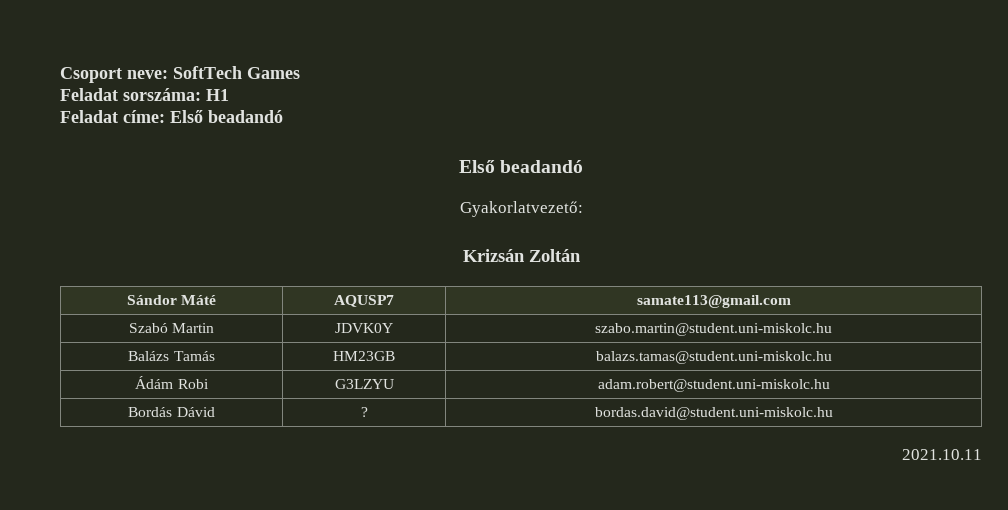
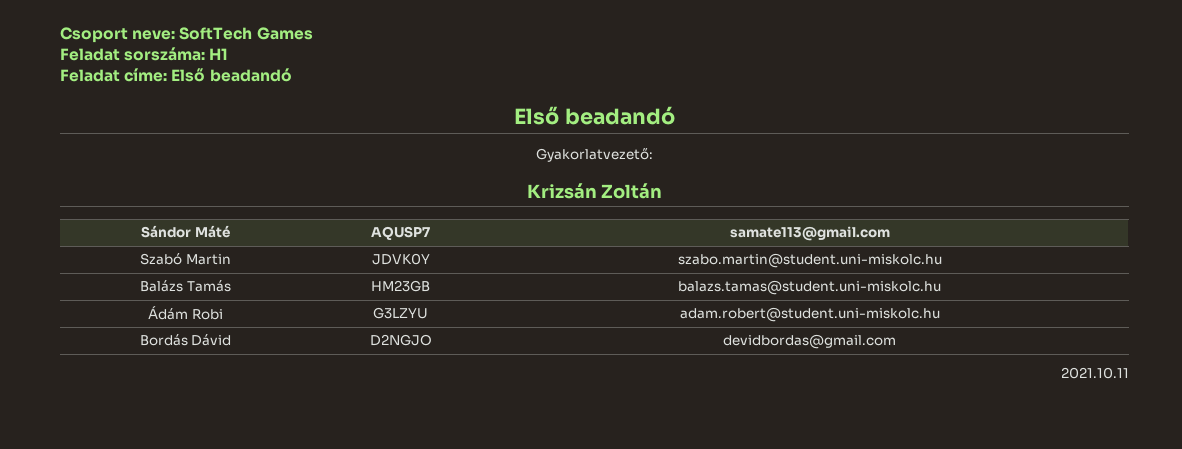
[360,407,368,417] [594,407,833,420] ? | bordas.david@student.uni-miskolc.hu -> [369,334,432,346] [723,334,896,349] D2NGJO | devidbordas@gmail.com

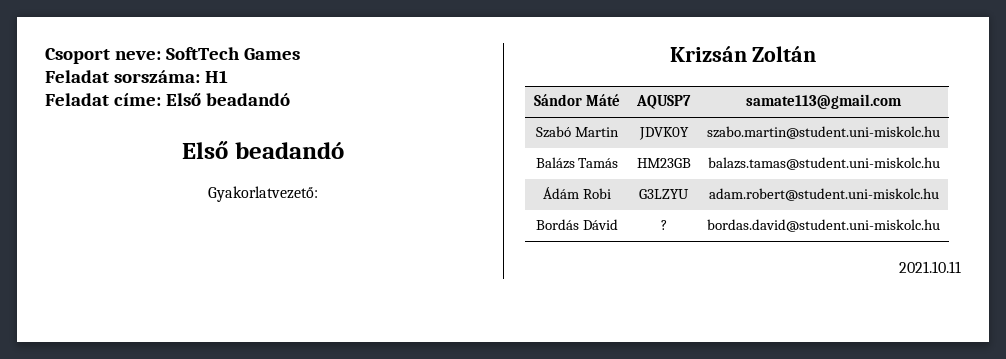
[369,334,432,346] [723,334,896,349] D2NGJO | devidbordas@gmail.com -> [660,220,667,230] [707,219,940,232] ? | bordas.david@student.uni-miskolc.hu

